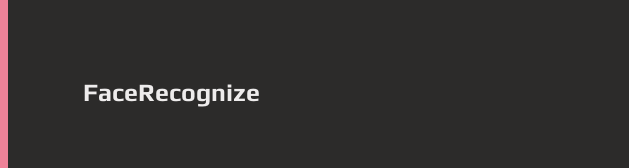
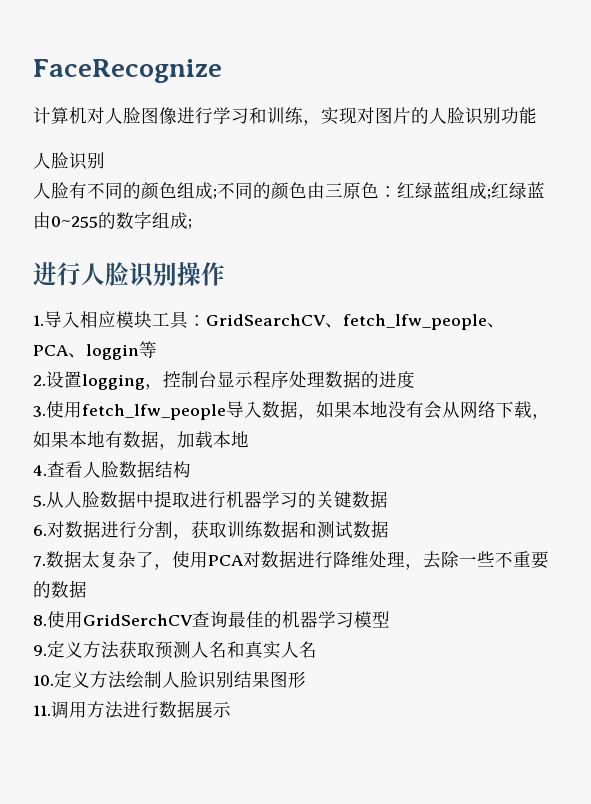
(260, 95) none -> [33,106,537,126] [33,152,105,170] [33,181,545,200] [33,211,192,229] [33,262,225,288] [33,311,505,330] [33,341,157,360] [33,370,415,390] [33,400,550,420] [33,430,249,450] [33,460,191,478] [33,490,388,508] [33,520,389,540] [33,550,549,570] [33,580,87,598] [33,610,390,628] [33,640,317,659] [33,670,306,689] [33,700,231,719] // 计算机对人脸图像进行学习和训练，实现对图片的人脸识别功能 // 人脸识别 // 人脸有不同的颜色组成;不同的颜色由三原色：红绿蓝组成;红绿蓝由0~255的数字组成; // 进行人脸识别操作 // 1.导入相应模块工具：GridSearchCV、fetch_lfw_people、PCA、loggin等 // 2.设置logging，控制台显示程序处理数据的进度 // 3.使用fetch_lfw_people导入数据，如果本地没有会从网络下载，如果本地有数据，加载本地 // 4.查看人脸数据结构 // 5.从人脸数据中提取进行机器学习的关键数据 // 6.对数据进行分割，获取训练数据和测试数据 // 7.数据太复杂了，使用PCA对数据进行降维处理，去除一些不重要的数据 // 8.使用GridSerchCV查询最佳的机器学习模型 // 9.定义方法获取预测人名和真实人名 // 10.定义方法绘制人脸识别结果图形 // 11.调用方法进行数据展示

